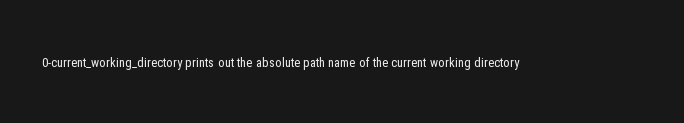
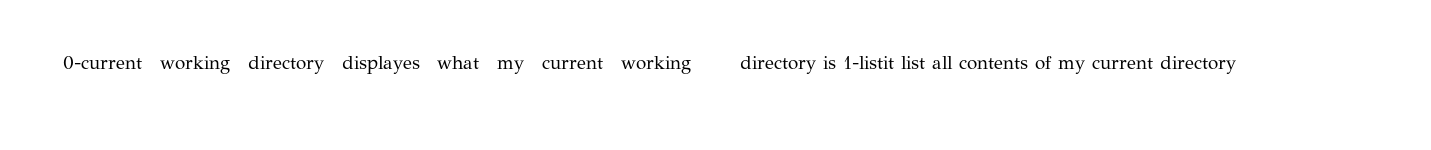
[42,57,471,70] 0-current_working_directory prints out the absolute path name of the current working -> [63,56,1153,74] 0-current working directory displayes what my current working directory is 1-listit list all contents of my current

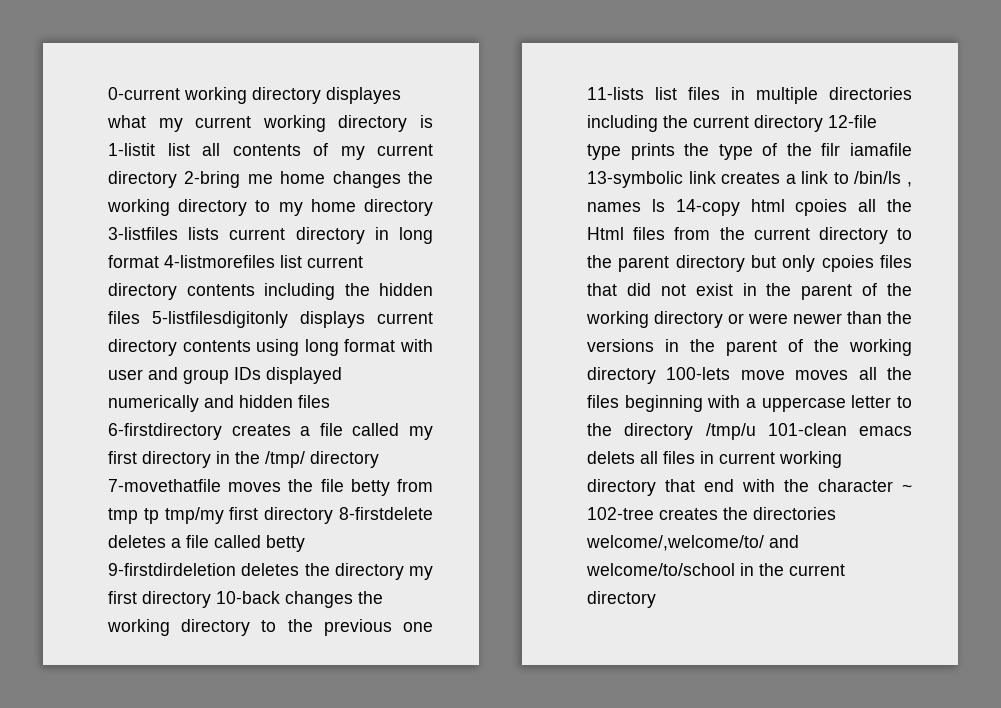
(1236, 65) none -> [184,171,433,188] [107,199,433,216] [108,227,433,244] [108,255,363,268] [108,283,433,300] [108,311,433,328] [108,339,433,356] [108,367,342,384] [108,395,330,412] [108,423,433,440] [108,451,379,468] [108,479,433,496] [108,507,433,524] [108,535,305,552] [108,563,433,580] [108,591,383,608] [107,619,433,636] [587,87,912,104] [587,115,877,132] [587,143,912,160] [587,171,912,188] [587,199,912,216] [587,227,912,244] [587,255,912,272] [587,283,912,300] [586,311,912,328] [587,339,912,356] [587,367,912,384] [587,395,912,412] [587,423,912,440] [587,451,842,468] [587,479,912,496] [587,507,836,520] [586,535,799,551] [586,563,845,576] [587,591,656,608] 2-bring me home changes the working directory to my home directory 3-listfiles lists current directory in long format 4-listmorefiles list current directory contents including the hidden files 5-listfilesdigitonly displays current directory contents using long format with user and group IDs displayed numerically and hidden files 6-firstdirectory creates a file called my first directory in the /tmp/ directory 7-movethatfile moves the file betty from tmp tp tmp/my first directory 8-firstdelete deletes a file called betty 9-firstdirdeletion deletes the directory my first directory 10-back changes the working directory to the previous one 11-lists list files in multiple directories including the current directory 12-file type prints the type of the filr iamafile 13-symbolic link creates a link to /bin/ls , names ls 14-copy html cpoies all the Html files from the current directory to the parent directory but only cpoies files that did not exist in the parent of the working directory or were newer than the versions in the parent of the working directory 100-lets move moves all the files beginning with a uppercase letter to the directory /tmp/u 101-clean emacs delets all files in current working directory that end with the character ~ 102-tree creates the directories welcome/,welcome/to/ and welcome/to/school in the current directory

